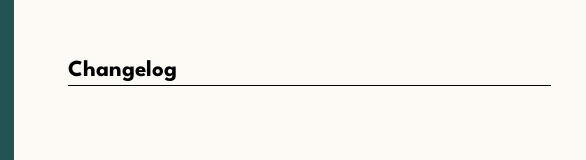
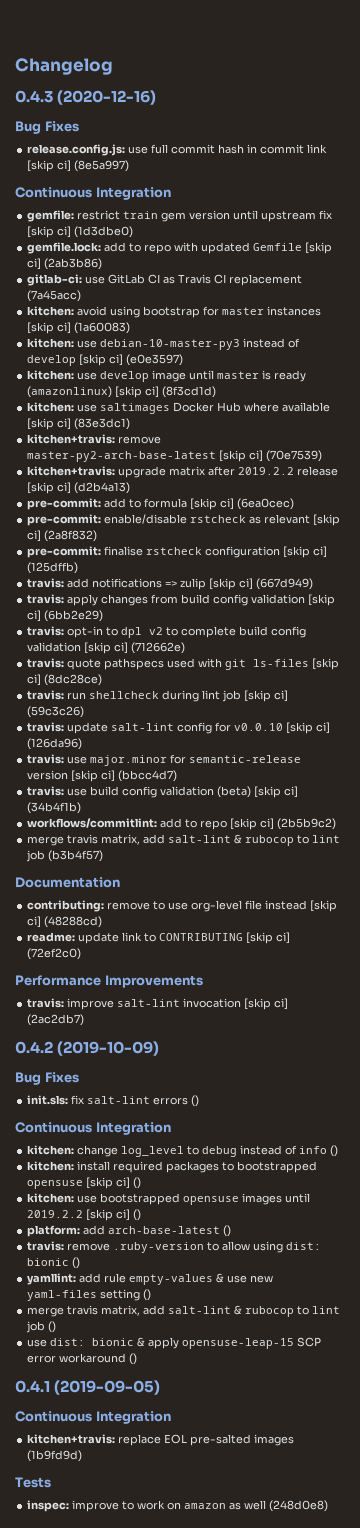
(177, 71) none -> [15,90,157,105] [15,121,79,134] [27,144,328,156] [27,160,130,172] [15,187,171,200] [27,210,333,222] [27,226,134,238] [27,242,333,254] [27,258,103,270] [27,274,303,286] [27,290,82,302] [27,306,322,318] [27,322,131,334] [27,338,301,350] [27,354,184,366] [27,370,307,382] [27,386,217,398] [27,402,331,414] [27,418,131,430] [27,434,162,444] [27,450,323,462] [27,466,339,478] [27,482,131,494] [27,498,295,510] [27,514,341,526] [27,530,98,542] [27,546,328,558] [27,562,79,574] [27,578,314,590] [27,594,336,606] [27,610,104,622] [27,626,307,638] [27,642,186,654] [27,658,340,670] [27,674,103,686] [27,690,289,702] [27,706,85,718] [27,722,331,734] [27,738,83,750] [27,754,302,766] [27,770,178,782] [27,786,299,798] [27,802,82,814] [27,818,337,830] [27,834,341,846] [26,850,104,862] [15,877,120,888] [27,900,338,912] [27,916,103,928] [27,932,291,944] [27,948,82,960] [15,975,203,988] [27,998,289,1010] [27,1014,85,1026] [15,1041,160,1056] [15,1072,79,1085] [27,1095,200,1107] [15,1122,171,1135] [27,1145,339,1157] [27,1161,318,1173] [27,1177,142,1189] [27,1193,311,1205] [27,1209,142,1221] [27,1225,232,1237] [27,1241,322,1253] [27,1257,81,1269] [27,1273,274,1285] [27,1289,152,1301] [27,1305,341,1317] [26,1321,57,1333] [27,1337,322,1349] [27,1353,138,1365] [15,1380,161,1395] [15,1411,171,1424] [27,1434,295,1446] [27,1450,83,1462] [15,1477,51,1488] [27,1500,329,1512] // 0.4.3 (2020-12-16) // Bug Fixes // release.config.js: use full commit hash in commit link [skip ci] (8e5a997) // Continuous Integration // gemfile: restrict train gem version until upstream fix [skip ci] (1d3dbe0) // gemfile.lock: add to repo with updated Gemfile [skip ci] (2ab3b86) // gitlab-ci: use GitLab CI as Travis CI replacement (7a45acc) // kitchen: avoid using bootstrap for master instances [skip ci] (1a60083) // kitchen: use debian-10-master-py3 instead of develop [skip ci] (e0e3597) // kitchen: use develop image until master is ready (amazonlinux) [skip ci] (8f3cd1d) // kitchen: use saltimages Docker Hub where available [skip ci] (83e3dc1) // kitchen+travis: remove master-py2-arch-base-latest [skip ci] (70e7539) // kitchen+travis: upgrade matrix after 2019.2.2 release [skip ci] (d2b4a13) // pre-commit: add to formula [skip ci] (6ea0cec) // pre-commit: enable/disable rstcheck as relevant [skip ci] (2a8f832) // pre-commit: finalise rstcheck configuration [skip ci] (125dffb) // travis: add notifications => zulip [skip ci] (667d949) // travis: apply changes from build config validation [skip ci] (6bb2e29) // travis: opt-in to dpl v2 to complete build config validation [skip ci] (712662e) // travis: quote pathspecs used with git ls-files [skip ci] (8dc28ce) // travis: run shellcheck during lint job [skip ci] (59c3c26) // travis: update salt-lint config for v0.0.10 [skip ci] (126da96) // travis: use major.minor for semantic-release version [skip ci] (bbcc4d7) // travis: use build config validation (beta) [skip ci] (34b4f1b) // workflows/commitlint: add to repo [skip ci] (2b5b9c2) // merge travis matrix, add salt-lint & rubocop to lint job (b3b4f57) // Documentation // contributing: remove to use org-level file instead [skip ci] (48288cd) // readme: update link to CONTRIBUTING [skip ci] (72ef2c0) // Performance Improvements // travis: improve salt-lint invocation [skip ci] (2ac2db7) // 0.4.2 (2019-10-09) // Bug Fixes // init.sls: fix salt-lint errors () // Continuous Integration // kitchen: change log_level to debug instead of info () // kitchen: install required packages to bootstrapped opensuse [skip ci] () // kitchen: use bootstrapped opensuse images until 2019.2.2 [skip ci] () // platform: add arch-base-latest () // travis: remove .ruby-version to allow using dist: bionic () // yamllint: add rule empty-values & use new yaml-files setting () // merge travis matrix, add salt-lint & rubocop to lint job () // use dist: bionic & apply opensuse-leap-15 SCP error workaround () // 0.4.1 (2019-09-05) // Continuous Integration // kitchen+travis: replace EOL pre-salted images (1b9fd9d) // Tests // inspec: improve to work on amazon as well (248d0e8)

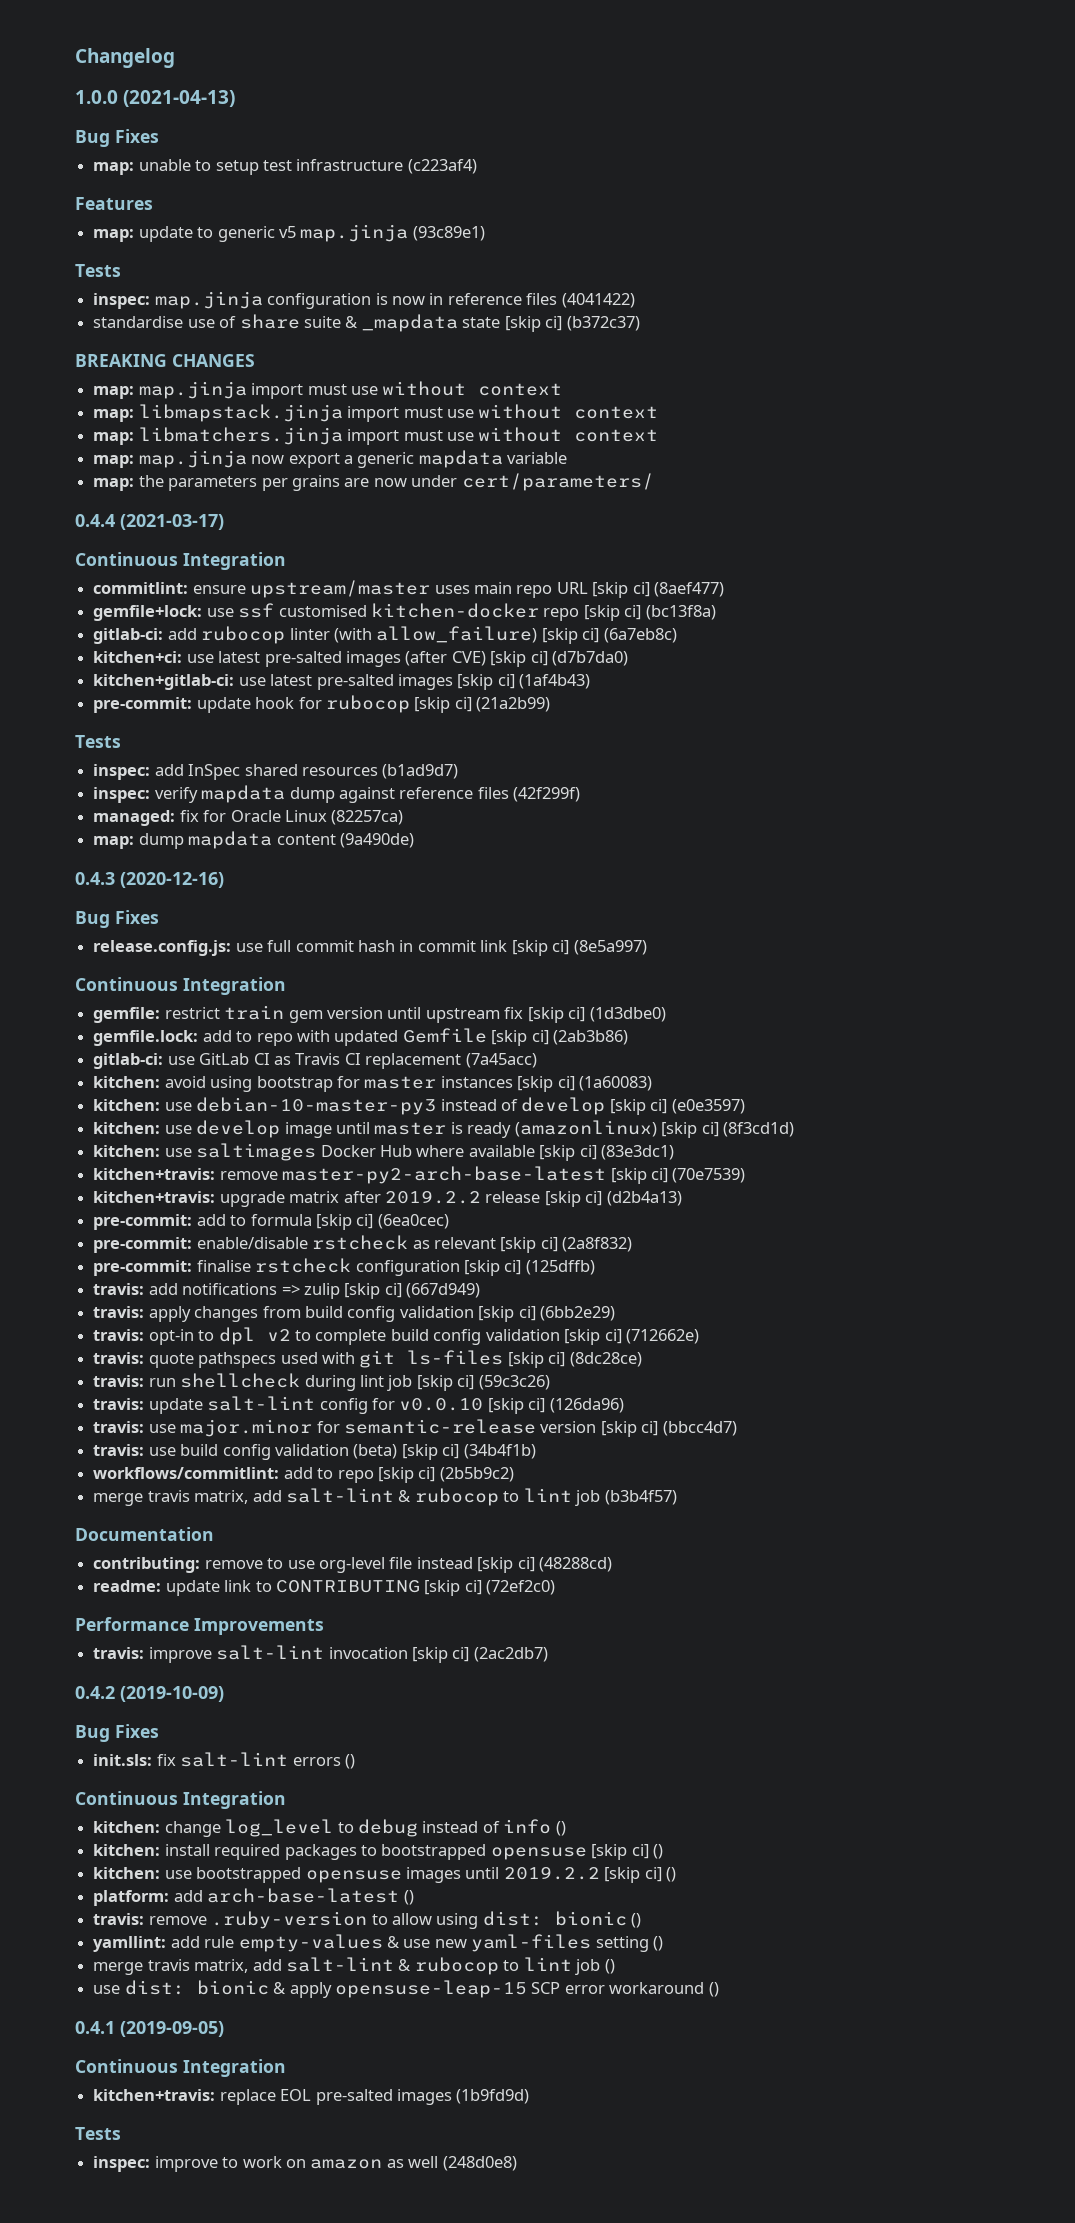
(113, 66) none -> [75,90,236,107] [75,129,159,147] [93,159,477,175] [75,197,153,210] [93,224,485,242] [75,264,121,277] [93,291,635,309] [93,314,640,332] [75,354,255,367] [93,381,563,399] [93,404,659,422] [93,427,659,445] [93,450,568,468] [93,473,654,491] [75,514,224,530] [75,552,286,570] [93,580,725,598] [93,603,716,621] [93,626,677,644] [93,651,629,667] [93,674,591,690] [93,695,551,713] [75,735,121,748] [93,764,459,780] [93,785,581,803] [93,810,404,826] [93,831,414,849] // 1.0.0 (2021-04-13) // Bug Fixes // map: unable to setup test infrastructure (c223af4) // Features // map: update to generic v5 map.jinja (93c89e1) // Tests // inspec: map.jinja configuration is now in reference files (4041422) // standardise use of share suite & _mapdata state [skip ci] (b372c37) // BREAKING CHANGES // map: map.jinja import must use without context // map: libmapstack.jinja import must use without context // map: libmatchers.jinja import must use without context // map: map.jinja now export a generic mapdata variable // map: the parameters per grains are now under cert/parameters/ // 0.4.4 (2021-03-17) // Continuous Integration // commitlint: ensure upstream/master uses main repo URL [skip ci] (8aef477) // gemfile+lock: use ssf customised kitchen-docker repo [skip ci] (bc13f8a) // gitlab-ci: add rubocop linter (with allow_failure) [skip ci] (6a7eb8c) // kitchen+ci: use latest pre-salted images (after CVE) [skip ci] (d7b7da0) // kitchen+gitlab-ci: use latest pre-salted images [skip ci] (1af4b43) // pre-commit: update hook for rubocop [skip ci] (21a2b99) // Tests // inspec: add InSpec shared resources (b1ad9d7) // inspec: verify mapdata dump against reference files (42f299f) // managed: fix for Oracle Linux (82257ca) // map: dump mapdata content (9a490de)

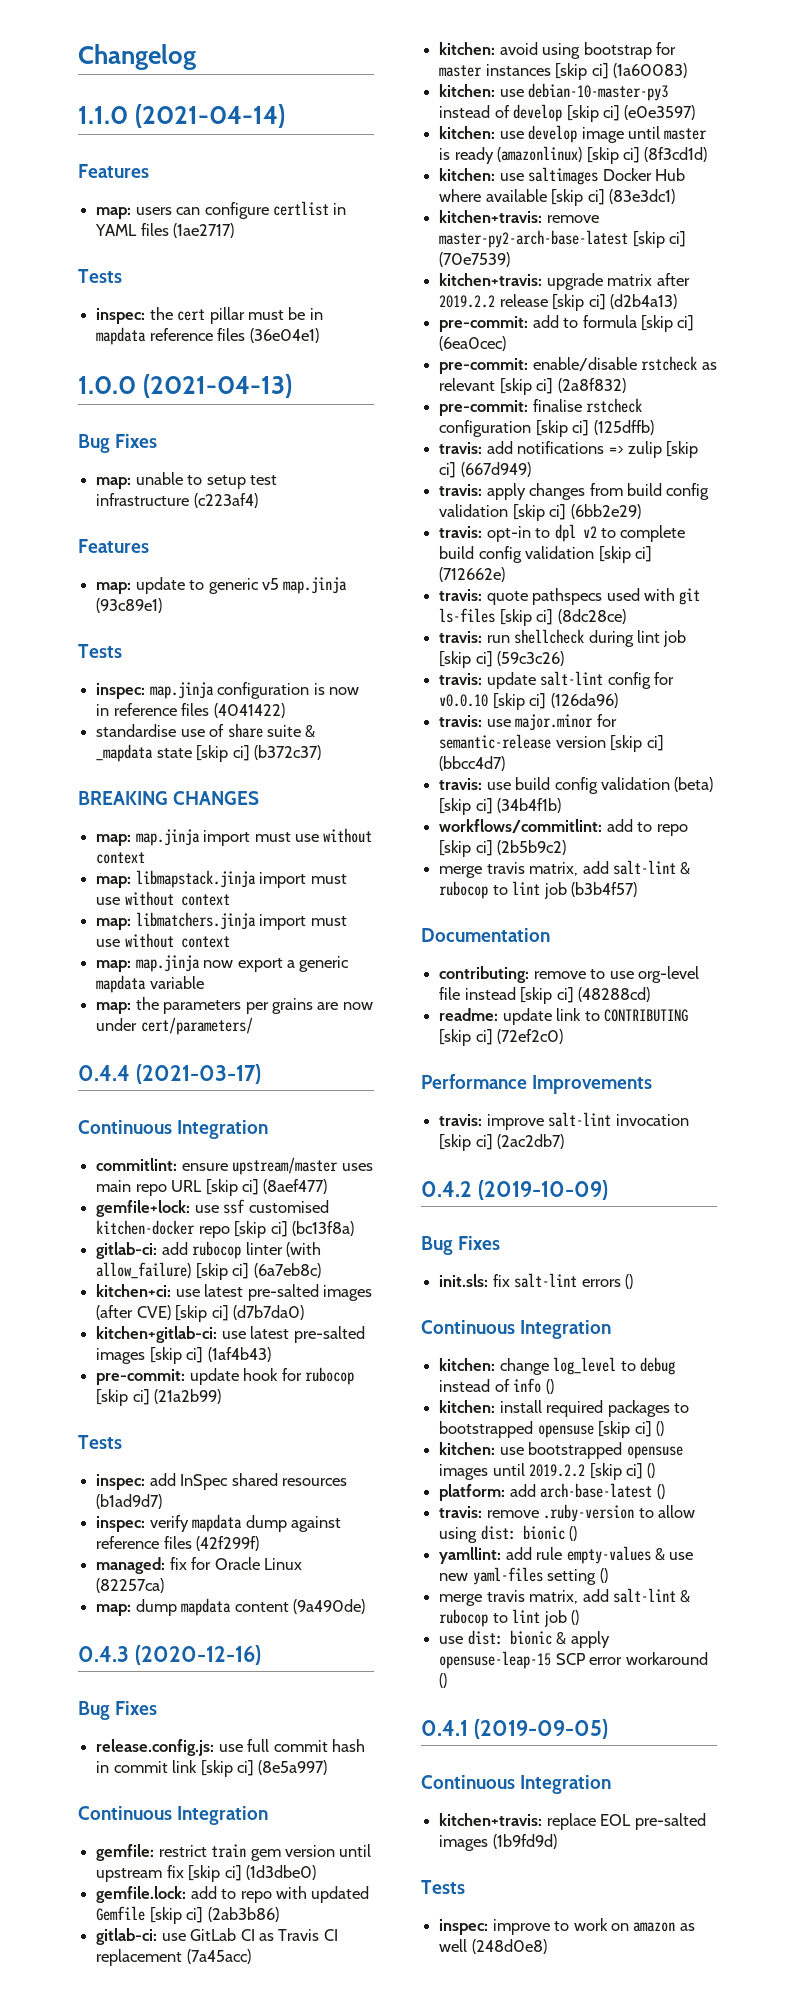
(175, 58) none -> [78,104,286,128] [78,164,149,178] [96,201,347,219] [95,223,235,238] [78,269,122,283] [96,307,323,324] [96,327,319,345] // 1.1.0 (2021-04-14) // Features // map: users can configure certlist in YAML files (1ae2717) // Tests // inspec: the cert pillar must be in mapdata reference files (36e04e1)

